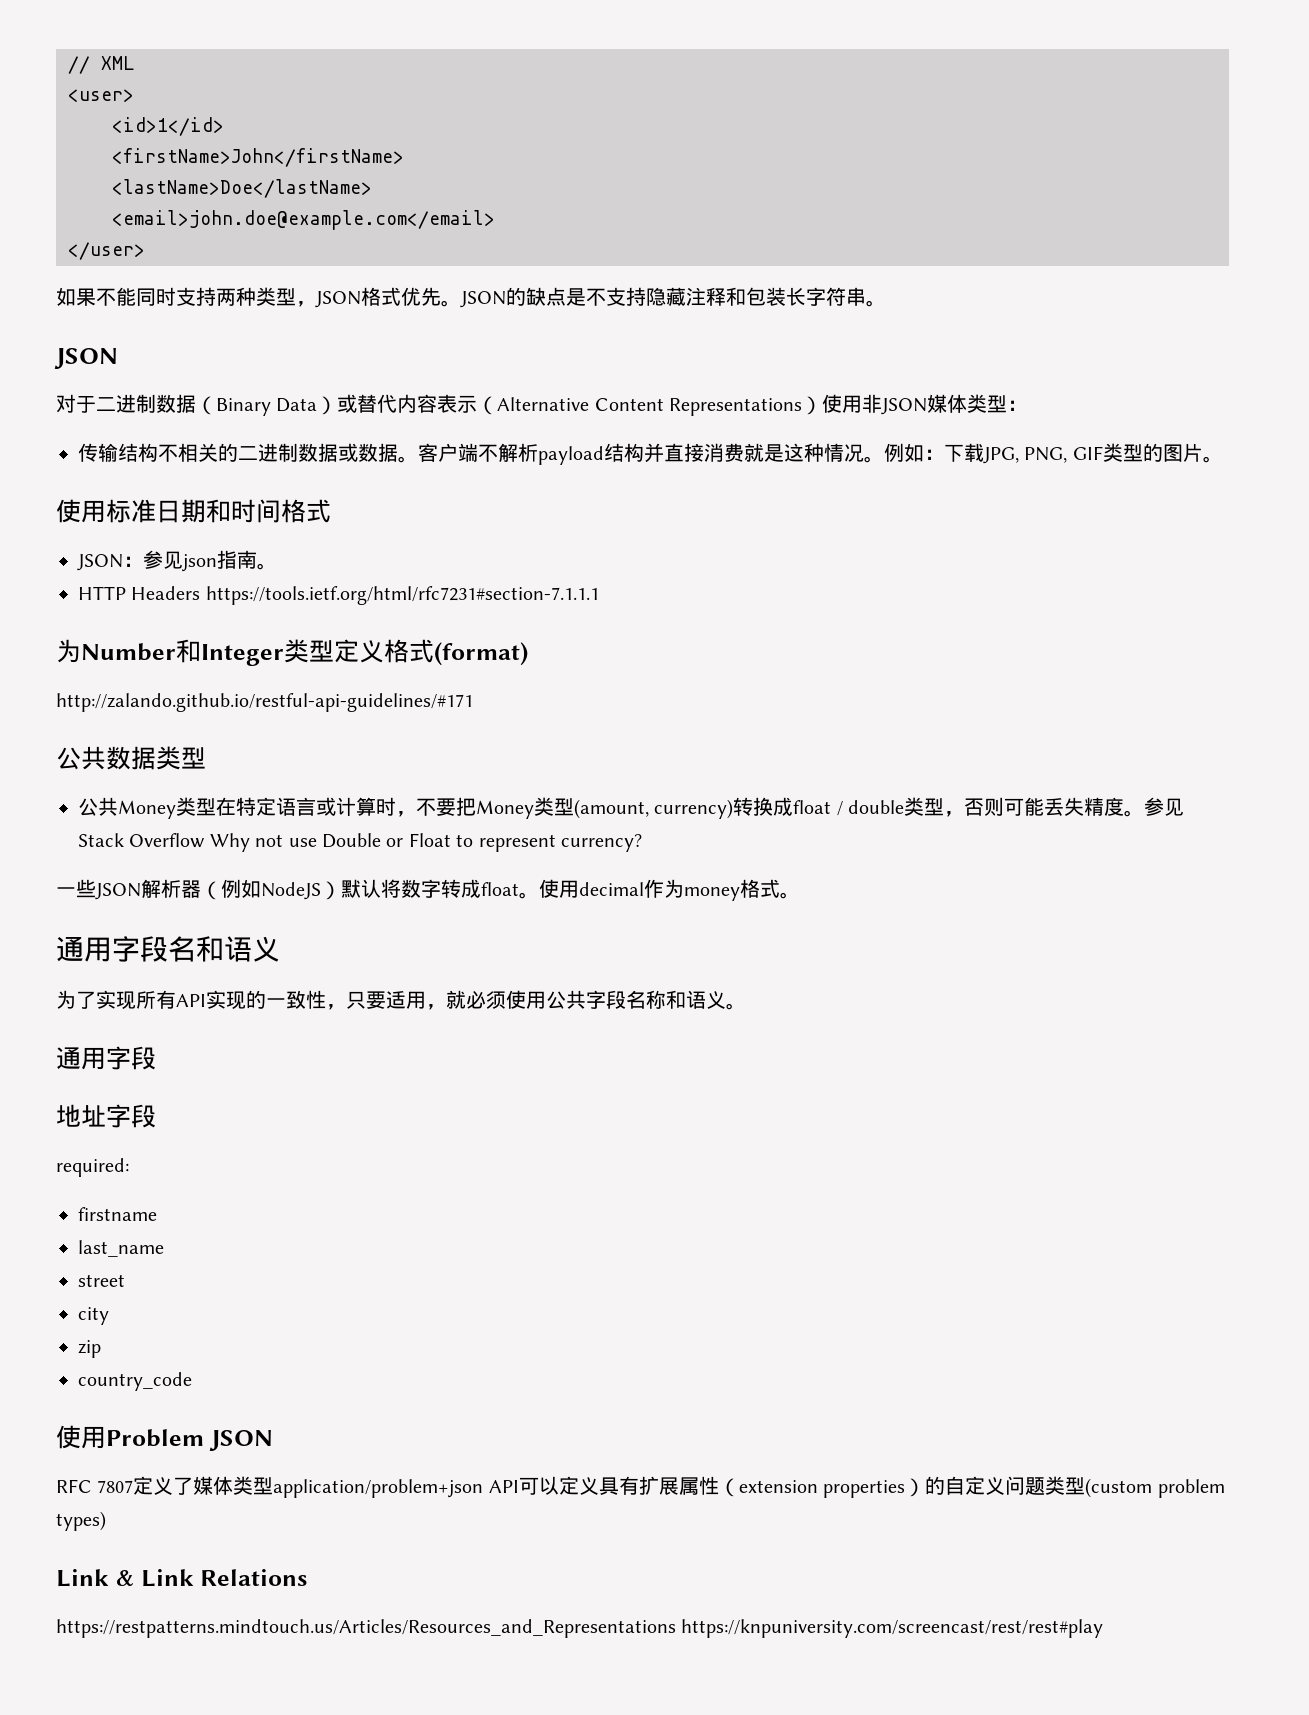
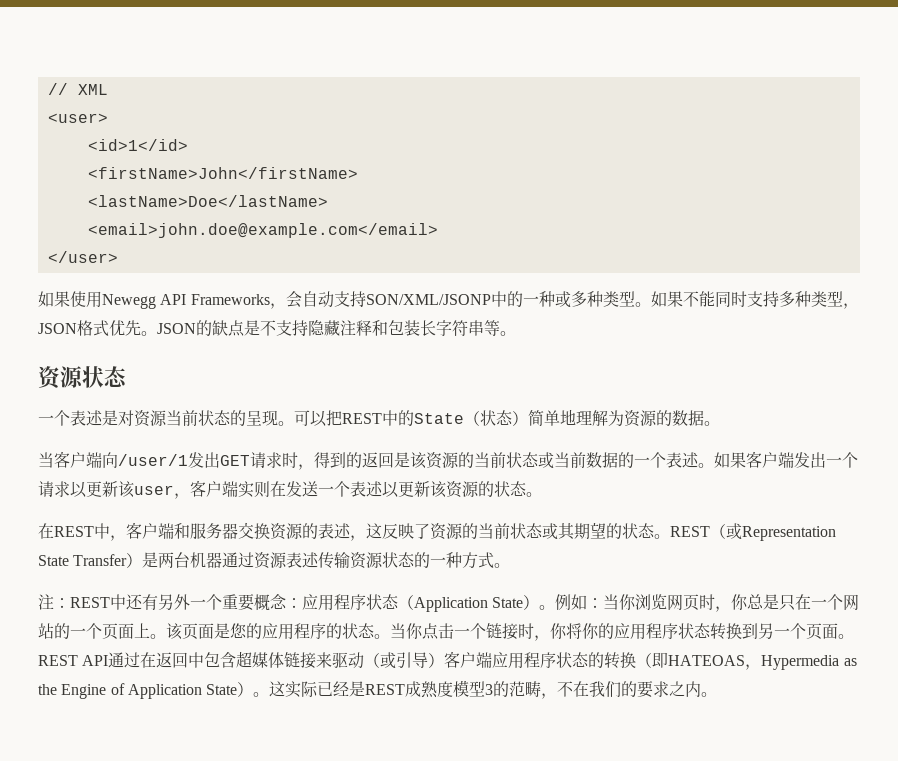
(96, 297) none -> [70,291,683,309] 使用Newegg API Frameworks，会自动支持SON/XML/JSONP中的一种或多种类型。如果
[216,288,236,306] 两 -> [778,291,795,307] 多
[866,300,886,307] [54,348,118,369] [56,394,1028,416] [78,443,1223,465] [56,499,331,523] [77,550,277,572] [78,586,599,605] [56,639,528,666] [56,693,473,712] [56,746,206,770] [78,797,1185,819] [78,833,642,852] [56,879,800,901] [56,936,280,962] [56,990,746,1010] [56,1046,156,1070] [56,1104,156,1128] [56,1158,129,1177] [78,1207,157,1221] [78,1240,164,1257] [78,1274,125,1287] [78,1307,109,1325] [78,1340,101,1358] [78,1372,192,1391] [56,1425,273,1451] [56,1476,1225,1498] [56,1511,106,1531] [56,1569,308,1587] [56,1619,1104,1638] 。 // JSON // 对于二进制数据（Binary Data）或替代内容表示（Alternative Content Representations）使用非JSON媒体类型： // 传输结构不相关的二进制数据或数据。客户端不解析payload结构并直接消费就是这种情况。例如：下载JPG, PNG, GIF类型的图片。 // 使用标准日期和时间格式 // JSON：参见json指南。 // HTTP Headers https://tools.ietf.org/html/rfc7231#section-7.1.1.1 // 为Number和Integer类型定义格式(format) // http://zalando.github.io/restful-api-guidelines/#171 // 公共数据类型 // 公共Money类型在特定语言或计算时，不要把Money类型(amount, currency)转换成float / double类型，否则可能丢失精度。参见Stack Overflow Why not use Double or Float to represent currency? // 一些JSON解析器（例如NodeJS）默认将数字转成float。使用decimal作为money格式。 // 通用字段名和语义 // 为了实现所有API实现的一致性，只要适用，就必须使用公共字段名称和语义。 // 通用字段 // 地址字段 // required: // firstname // last_name // street // city // zip // country_code // 使用Problem JSON // RFC 7807定义了媒体类型application/problem+json API可以定义具有扩展属性（extension properties）的自定义问题类型(custom problem types) // Link & Link Relations // https://restpatterns.mindtouch.us/Articles/Resources_and_Representations https://knpuniversity.com/screencast/rest/rest#play -> [484,320,516,336] [38,366,127,390] [38,409,720,427] [38,451,858,470] [38,480,542,499] [38,522,836,541] [38,552,511,569] [38,594,860,612] [38,623,854,641] [38,651,857,670] [38,680,718,699] 等。 // 资源状态 // 一个表述是对资源当前状态的呈现。可以把REST中的State（状态）简单地理解为资源的数据。 // 当客户端向/user/1发出GET请求时，得到的返回是该资源的当前状态或当前数据的一个表述。如果客户端发出一个请求以更新该user，客户端实则在发送一个表述以更新该资源的状态。 // 在REST中，客户端和服务器交换资源的表述，这反映了资源的当前状态或其期望的状态。REST（或Representation State Transfer）是两台机器通过资源表述传输资源状态的一种方式。 // 注：REST中还有另外一个重要概念：应用程序状态（Application State）。例如：当你浏览网页时，你总是只在一个网站的一个页面上。该页面是您的应用程序的状态。当你点击一个链接时，你将你的应用程序状态转换到另一个页面。REST API通过在返回中包含超媒体链接来驱动（或引导）客户端应用程序状态的转换（即HATEOAS，Hypermedia as the Engine of Application State）。这实际已经是REST成熟度模型3的范畴，不在我们的要求之内。

